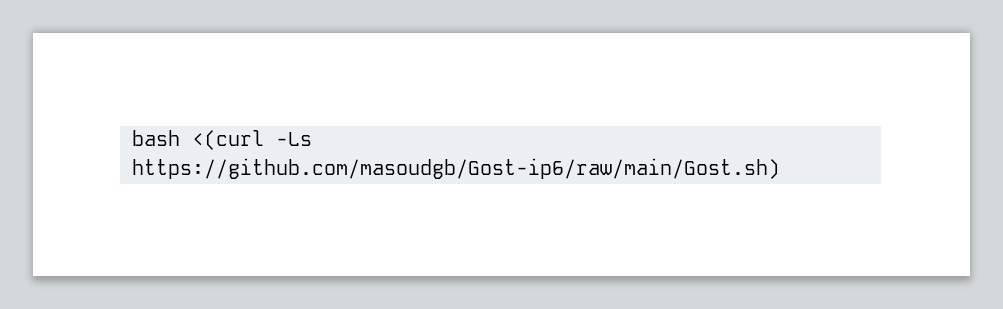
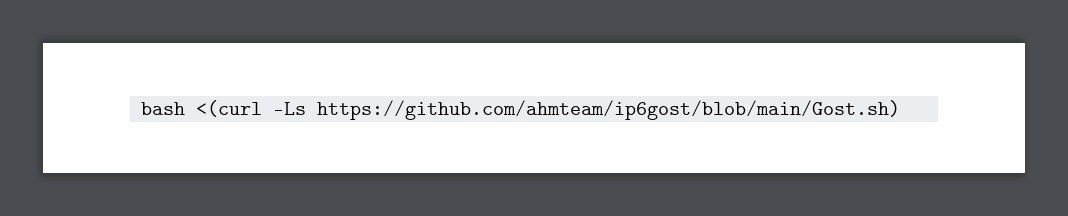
[132,158,781,179] https://github.com/masoudgb/Gost-ip6/raw/main/Gost.sh) -> [317,100,901,120] https://github.com/ahmteam/ip6gost/blob/main/Gost.sh)

